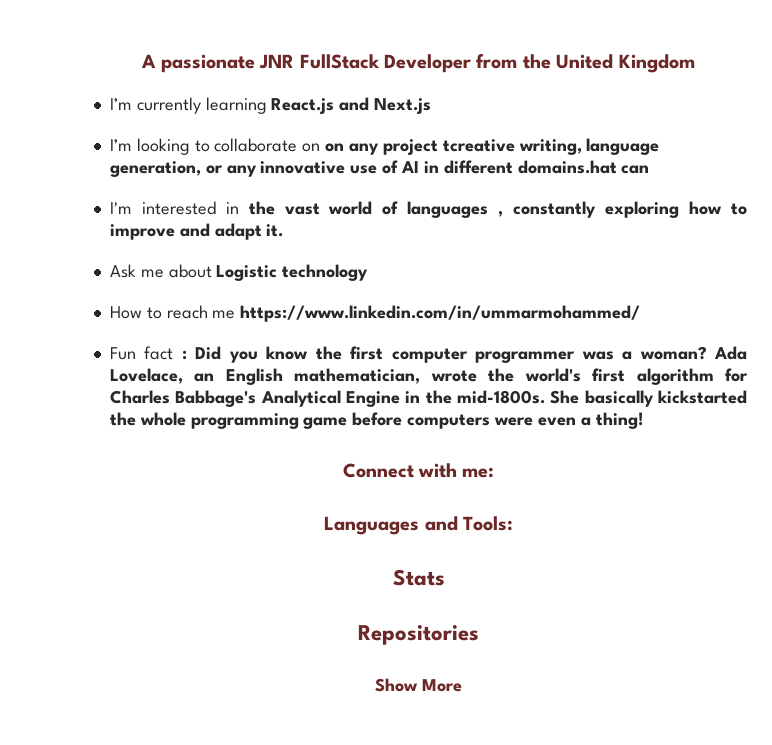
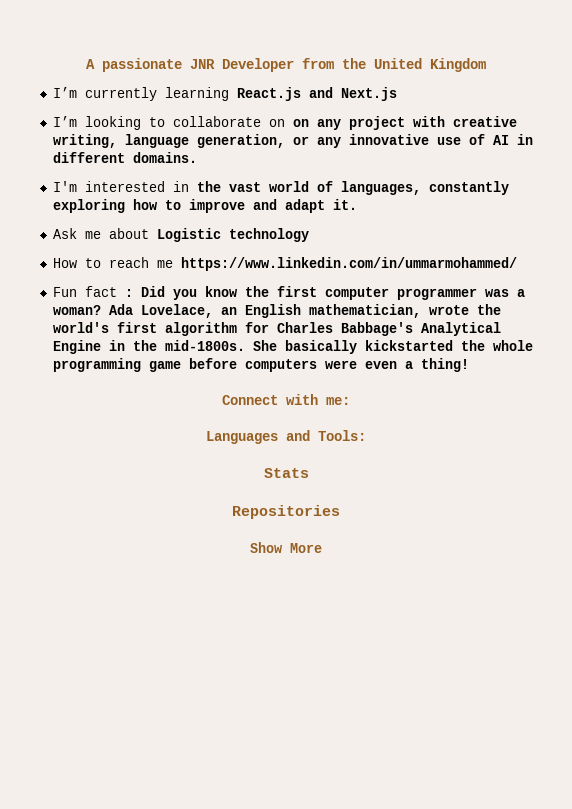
[299,54,380,69] FullStack -> (215, 64) none
[442,139,515,152] tcreative -> [412,116,517,127] with creative
[517,160,650,174] domains.hat can -> [132,152,197,163] domains.
[407,201,504,218] languages , -> [340,181,421,195] languages,

